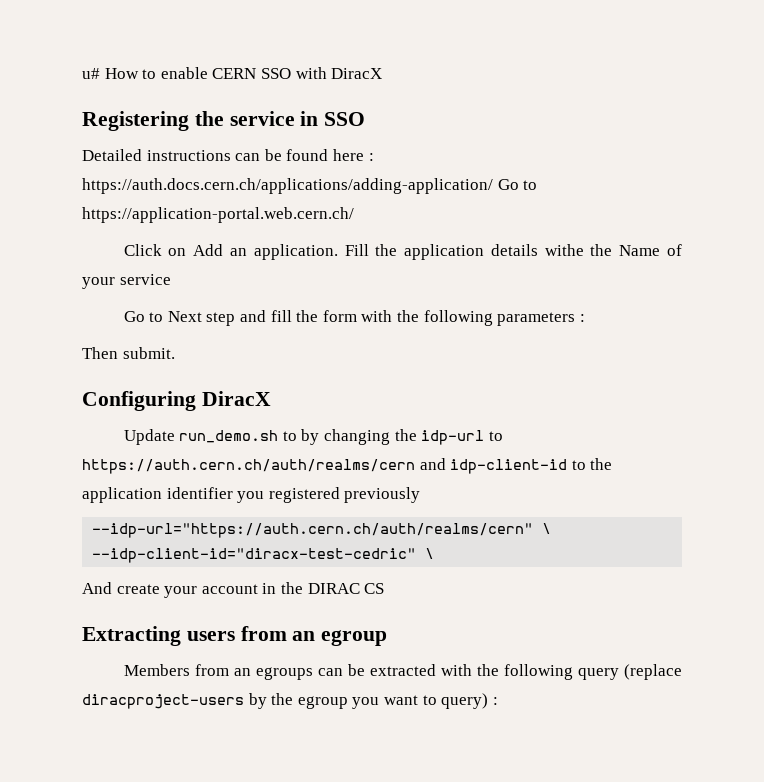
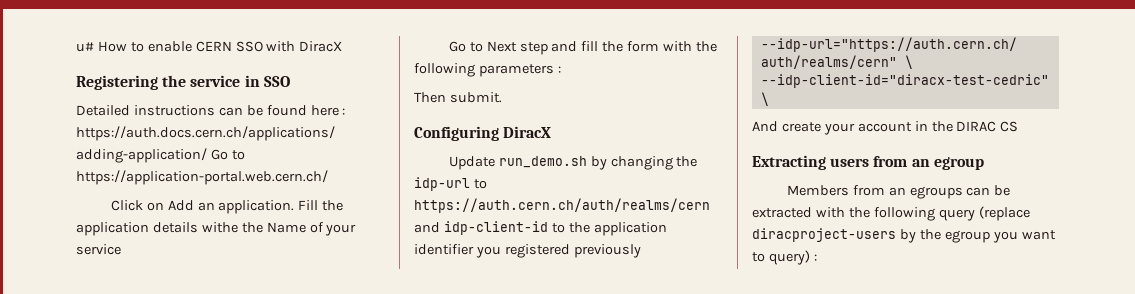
[282,431,297,441] to -> (587, 162) none

